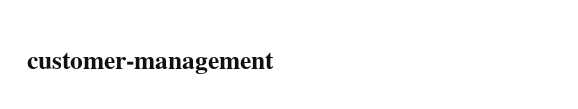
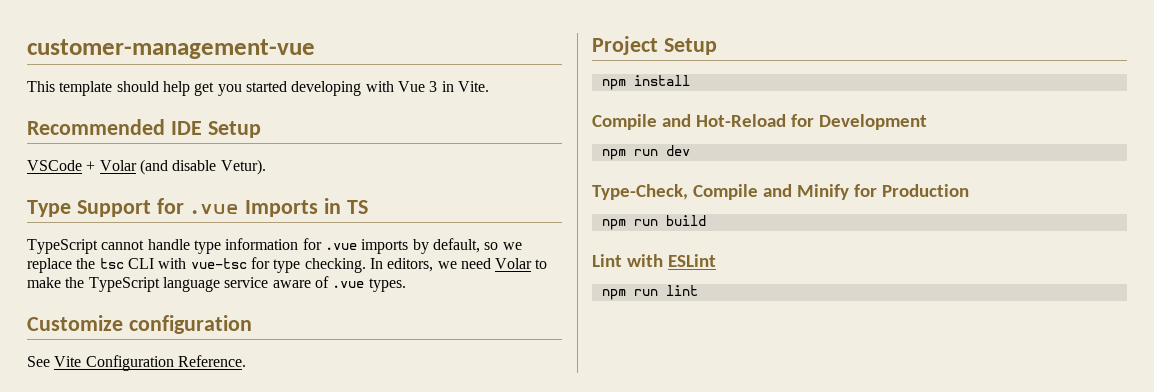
[27,52,274,74] customer-management -> [27,39,315,59] [27,81,489,96] [27,119,261,138] [27,159,266,175] [27,198,368,217] [27,238,522,254] [27,257,548,273] [27,276,406,292] [27,315,252,334] [27,355,246,371] [592,36,717,55] [601,75,690,90] [592,114,927,130] [601,145,690,160] [592,184,969,200] [601,215,706,230] [592,254,716,267] [601,285,698,300] customer-management-vue // This template should help get you started developing with Vue 3 in Vite. // Recommended IDE Setup // VSCode + Volar (and disable Vetur). // Type Support for .vue Imports in TS // TypeScript cannot handle type information for .vue imports by default, so we replace the tsc CLI with vue-tsc for type checking. In editors, we need Volar to make the TypeScript language service aware of .vue types. // Customize configuration // See Vite Configuration Reference. // Project Setup // npm install // Compile and Hot-Reload for Development // npm run dev // Type-Check, Compile and Minify for Production // npm run build // Lint with ESLint // npm run lint

